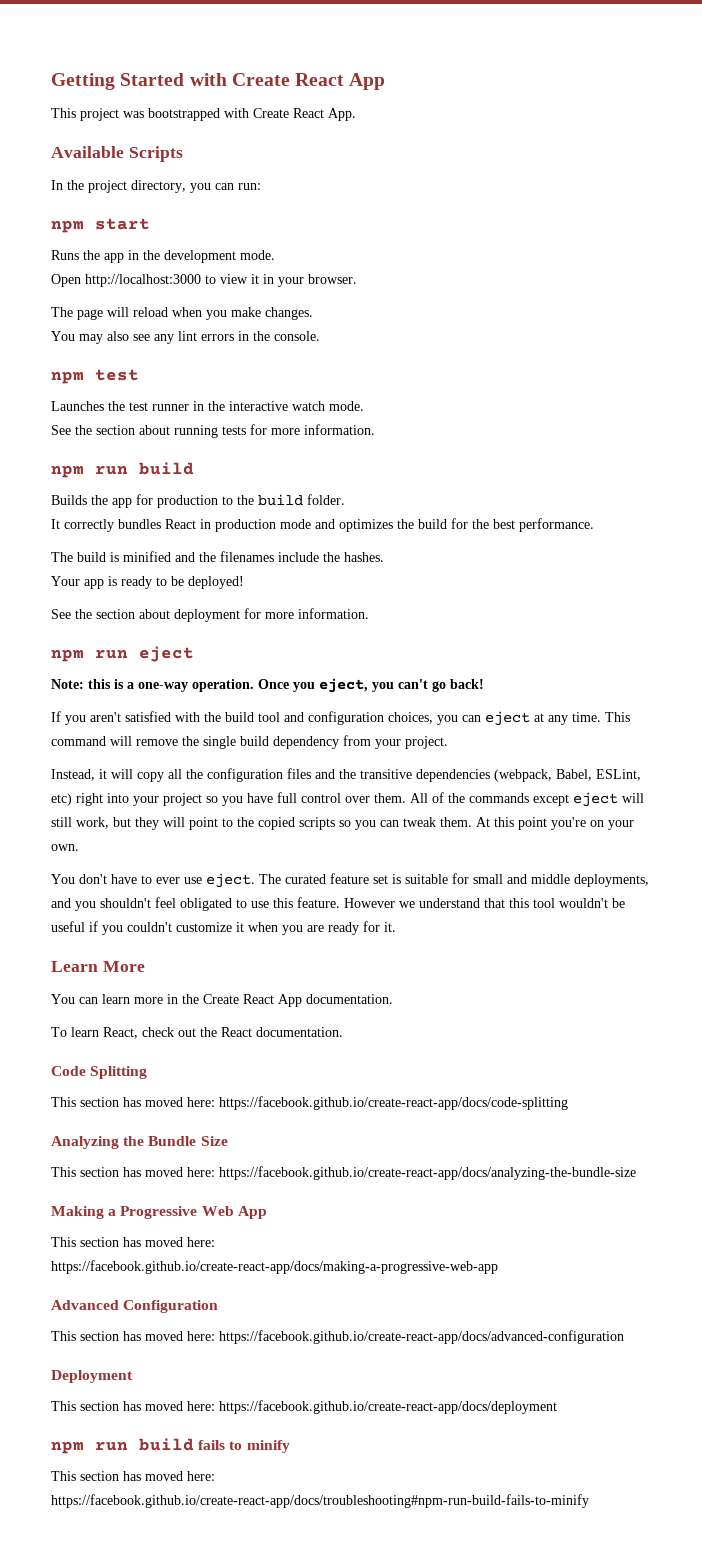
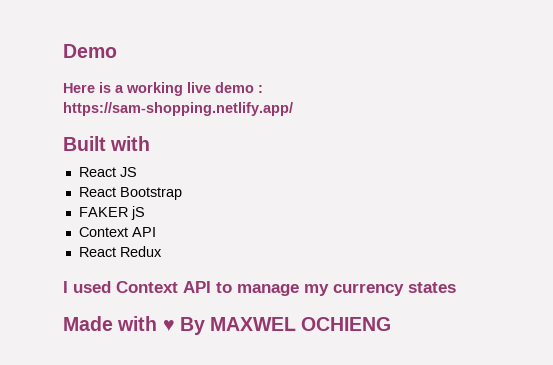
[51,73,386,90] [51,108,356,121] [51,146,183,162] [51,180,261,193] [51,218,150,233] [51,250,275,263] [51,274,357,287] [51,307,313,320] [51,331,320,344] [51,369,139,384] [51,401,364,411] [51,424,375,438] [51,462,194,478] [51,494,345,508] [51,518,594,532] [51,551,384,562] [51,576,244,589] [51,608,369,622] [51,646,194,662] [51,678,484,693] [51,711,630,726] [51,735,448,749] [51,768,641,782] [51,792,644,807] [51,817,634,830] [51,844,79,851] [51,873,649,888] [51,897,625,911] [51,921,396,935] [51,961,145,972] [51,994,393,1007] [51,1027,343,1039] [51,1066,148,1079] [51,1096,568,1110] [51,1136,228,1149] [51,1166,636,1180] [51,1206,267,1219] [51,1237,215,1247] [51,1260,498,1274] [51,1300,219,1313] [51,1330,624,1344] [51,1370,133,1383] [51,1400,557,1414] [51,1438,290,1454] [51,1471,215,1481] [51,1494,589,1508] Getting Started with Create React App // This project was bootstrapped with Create React App. // Available Scripts // In the project directory, you can run: // npm start // Runs the app in the development mode. // Open http://localhost:3000 to view it in your browser. // The page will reload when you make changes. // You may also see any lint errors in the console. // npm test // Launches the test runner in the interactive watch mode. // See the section about running tests for more information. // npm run build // Builds the app for production to the build folder. // It correctly bundles React in production mode and optimizes the build for the best performance. // The build is minified and the filenames include the hashes. // Your app is ready to be deployed! // See the section about deployment for more information. // npm run eject // Note: this is a one-way operation. Once you eject, you can't go back! // If you aren't satisfied with the build tool and configuration choices, you can eject at any time. This command will remove the single build dependency from your project. // Instead, it will copy all the configuration files and the transitive dependencies (webpack, Babel, ESLint, etc) right into your project so you have full control over them. All of the commands except eject will still work, but they will point to the copied scripts so you can tweak them. At this point you're on your own. // You don't have to ever use eject. The curated feature set is suitable for small and middle deployments, and you shouldn't feel obligated to use this feature. However we understand that this tool wouldn't be useful if you couldn't customize it when you are ready for it. // Learn More // You can learn more in the Create React App documentation. // To learn React, check out the React documentation. // Code Splitting // This section has moved here: https://facebook.github.io/create-react-app/docs/code-splitting // Analyzing the Bundle Size // This section has moved here: https://facebook.github.io/create-react-app/docs/analyzing-the-bundle-size // Making a Progressive Web App // This section has moved here: https://facebook.github.io/create-react-app/docs/making-a-progressive-web-app // Advanced Configuration // This section has moved here: https://facebook.github.io/create-react-app/docs/advanced-configuration // Deployment // This section has moved here: https://facebook.github.io/create-react-app/docs/deployment // npm run build fails to minify // This section has moved here: https://facebook.github.io/create-react-app/docs/troubleshooting#npm-run-build-fails-to-minify -> [63,44,117,58] [63,82,263,96] [63,102,293,116] [63,136,151,151] [78,167,137,177] [78,187,182,200] [78,206,145,220] [78,227,156,237] [78,246,162,257] [63,281,456,296] [63,316,392,335] Demo // Here is a working live demo : https://sam-shopping.netlify.app/ // Built with // React JS // React Bootstrap // FAKER jS // Context API // React Redux // I used Context API to manage my currency states // Made with ♥ By MAXWEL OCHIENG

